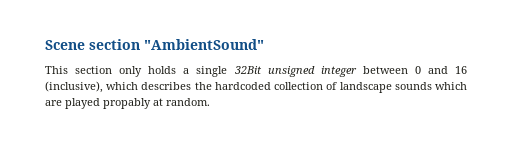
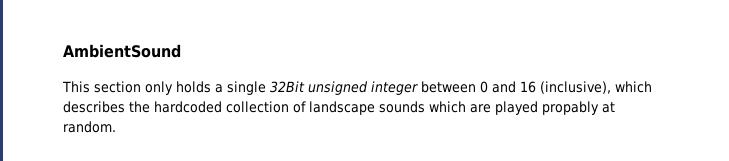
[45,39,264,50] Scene section "AmbientSound" -> [63,44,181,58] AmbientSound

